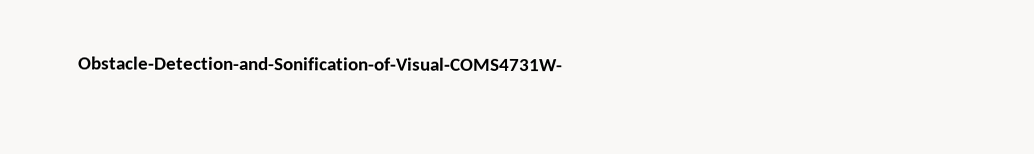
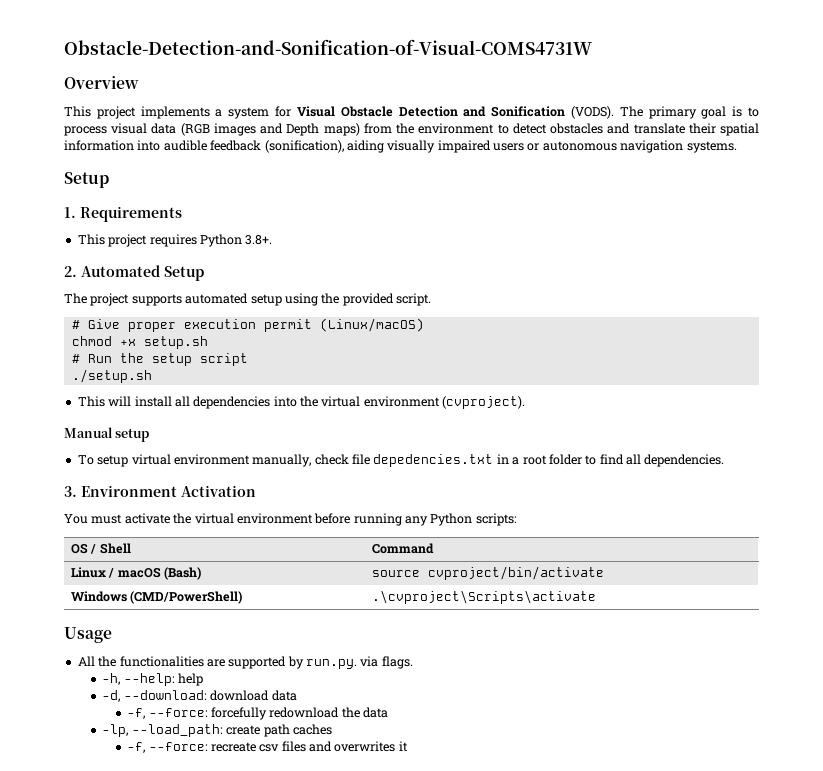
[78,56,563,72] Obstacle-Detection-and-Sonification-of-Visual-COMS4731W- -> [64,39,593,55] [64,76,139,89] [64,106,759,119] [64,123,760,136] [64,140,737,153] [64,172,109,188] [64,206,182,222] [77,234,273,247] [64,265,204,281] [64,293,431,306] [71,318,424,332] [71,336,208,349] [71,353,248,366] [71,369,152,383] [77,396,526,409] [64,427,150,442] [77,454,725,467] [64,485,256,497] [64,513,517,526] [70,543,131,554] [371,543,434,554] [70,567,202,580] [371,566,604,580] [70,591,243,604] [371,590,596,604] [64,627,112,643] [77,656,413,669] [102,673,204,686] [102,690,297,702] [127,707,389,720] [102,724,332,737] [127,741,408,753] Obstacle-Detection-and-Sonification-of-Visual-COMS4731W // Overview // This project implements a system for Visual Obstacle Detection and Sonification (VODS). The primary goal is to process visual data (RGB images and Depth maps) from the environment to detect obstacles and translate their spatial information into audible feedback (sonification), aiding visually impaired users or autonomous navigation systems. // Setup // 1. Requirements // This project requires Python 3.8+. // 2. Automated Setup // The project supports automated setup using the provided script. // # Give proper execution permit (Linux/macOS) // chmod +x setup.sh // # Run the setup script // ./setup.sh // This will install all dependencies into the virtual environment (cvproject). // Manual setup // To setup virtual environment manually, check file depedencies.txt in a root folder to find all dependencies. // 3. Environment Activation // You must activate the virtual environment before running any Python scripts: // OS / Shell | Command // Linux / macOS (Bash) | source cvproject/bin/activate // Windows (CMD/PowerShell) | .\cvproject\Scripts\activate // Usage // All the functionalities are supported by run.py. via flags. // -h, --help: help // -d, --download: download data // -f, --force: forcefully redownload the data // -lp, --load_path: create path caches // -f, --force: recreate csv files and overwrites it

